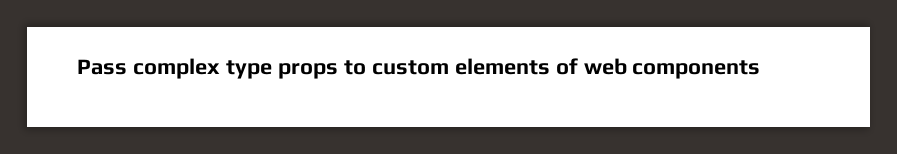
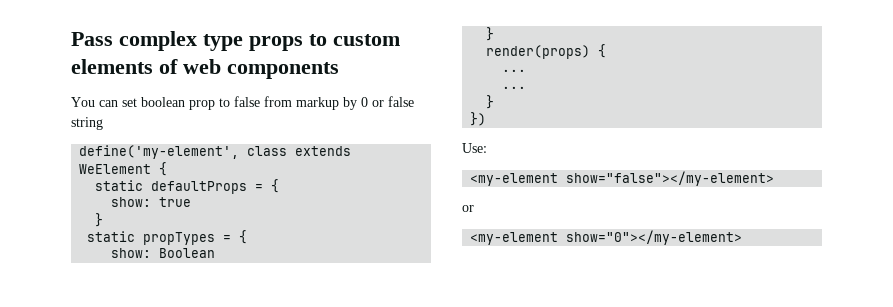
(761, 69) none -> [71,96,414,110] [71,117,103,130] [79,145,352,159] [79,162,168,176] [95,179,280,194] [111,197,192,207] [95,213,104,227] [87,230,248,245] [111,248,216,258] [486,27,495,41] [486,44,607,59] [502,69,527,72] [502,86,527,89] [486,95,495,109] [470,112,487,126] [462,143,487,153] [470,171,775,186] [462,205,474,212] [470,230,743,245] // You can set boolean prop to false from markup by 0 or false string // define('my-element', class extends WeElement { // static defaultProps = { // show: true // } // static propTypes = { // show: Boolean // } // render(props) { // ... // ... // } // }) // Use: // <my-element show="false"></my-element> // or // <my-element show="0"></my-element>

